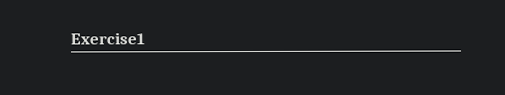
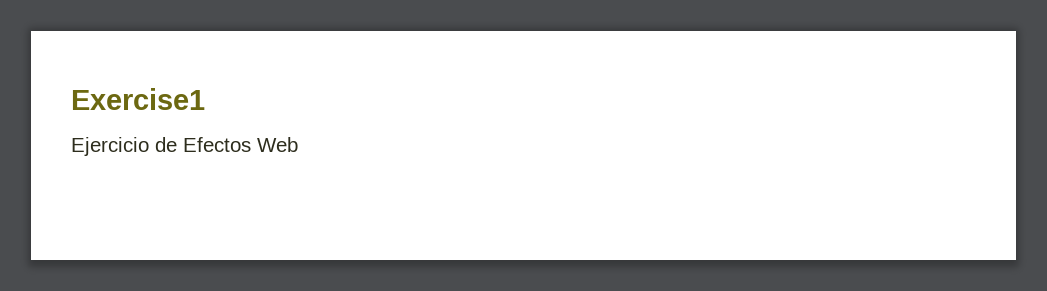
(145, 38) none -> [71,137,298,156] // Ejercicio de Efectos Web

